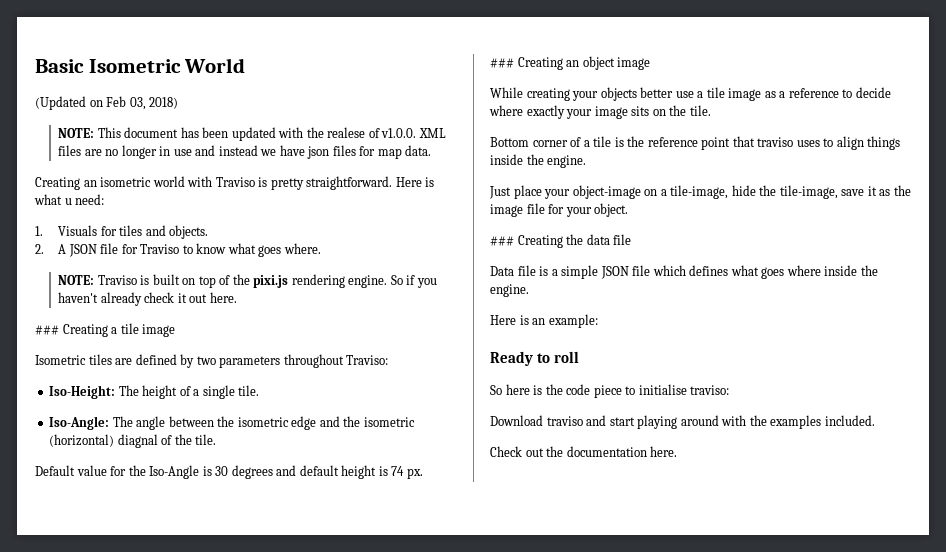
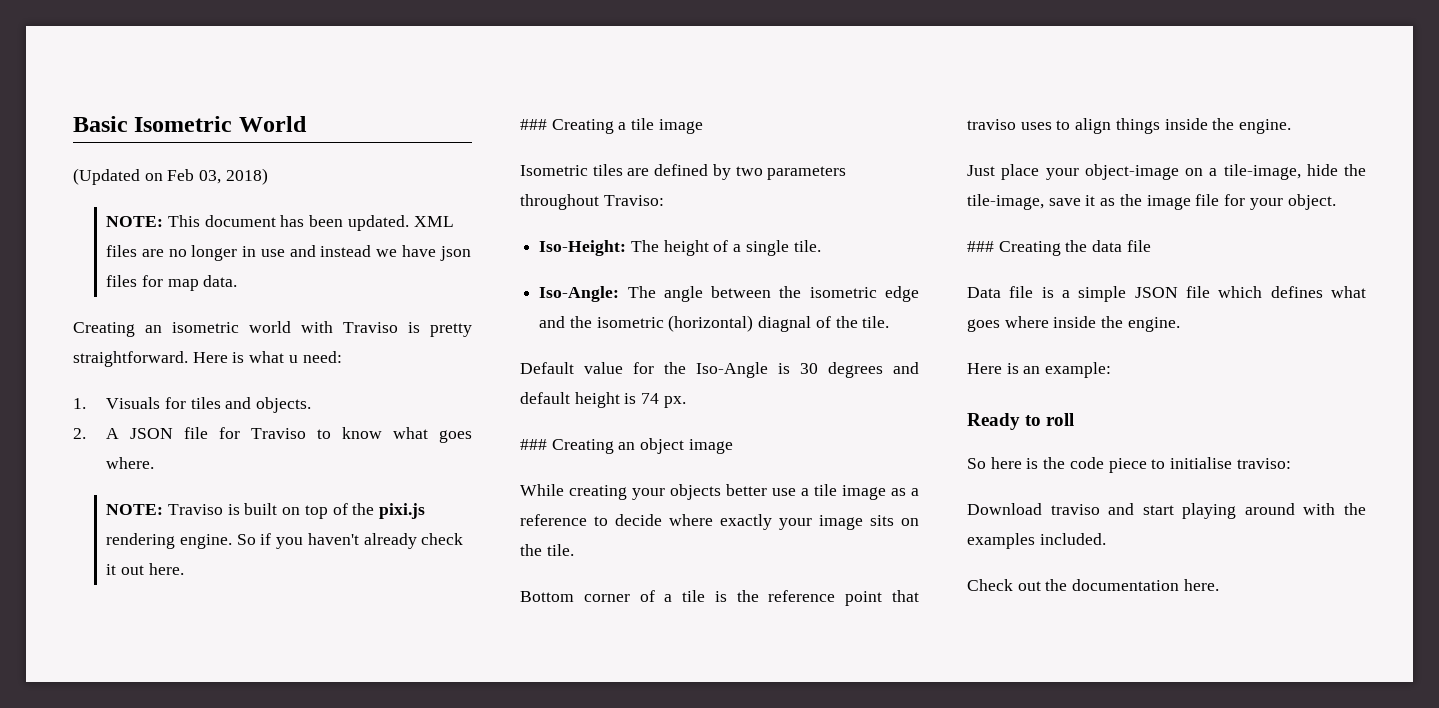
[231,127,417,141] updated with the realese of v1.0.0. -> [347,215,409,231] updated.

